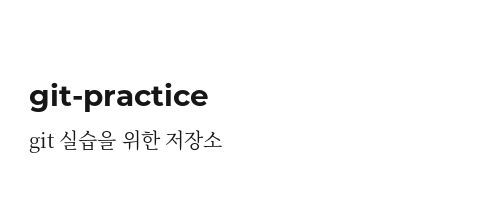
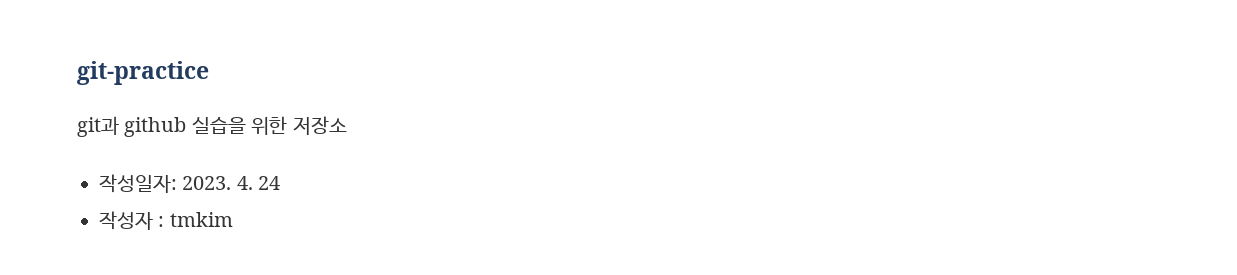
[29,132,55,153] git -> [77,116,187,137] git과 github
(223, 140) none -> [99,174,281,193] [99,211,233,230] // 작성일자: 2023. 4. 24 // 작성자 : tmkim

